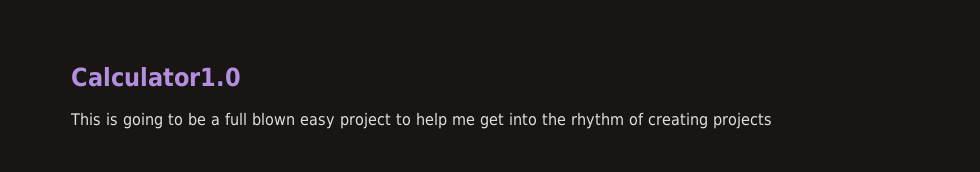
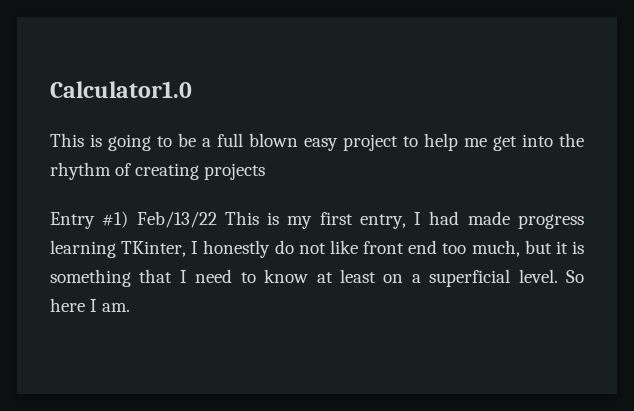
(772, 120) none -> [50,211,584,229] [50,240,584,258] [50,269,585,287] [50,298,131,312] // Entry #1) Feb/13/22 This is my first entry, I had made progress learning TKinter, I honestly do not like front end too much, but it is something that I need to know at least on a superficial level. So here I am.

